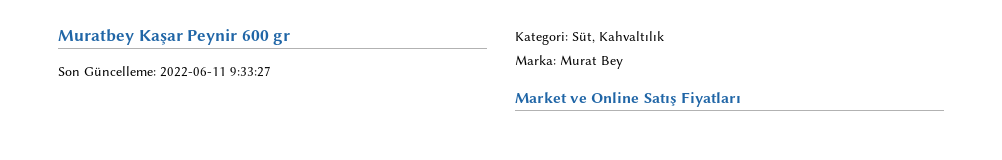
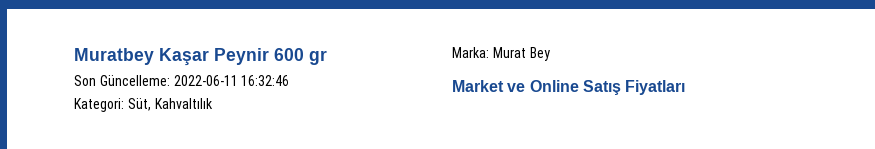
[230,66,271,77] 9:33:27 -> [241,75,290,86] 16:32:46

